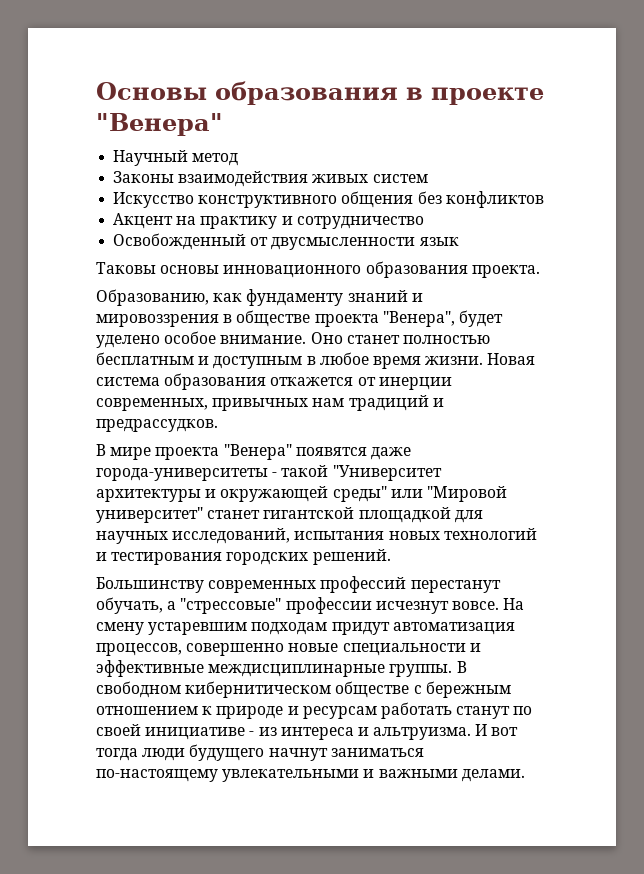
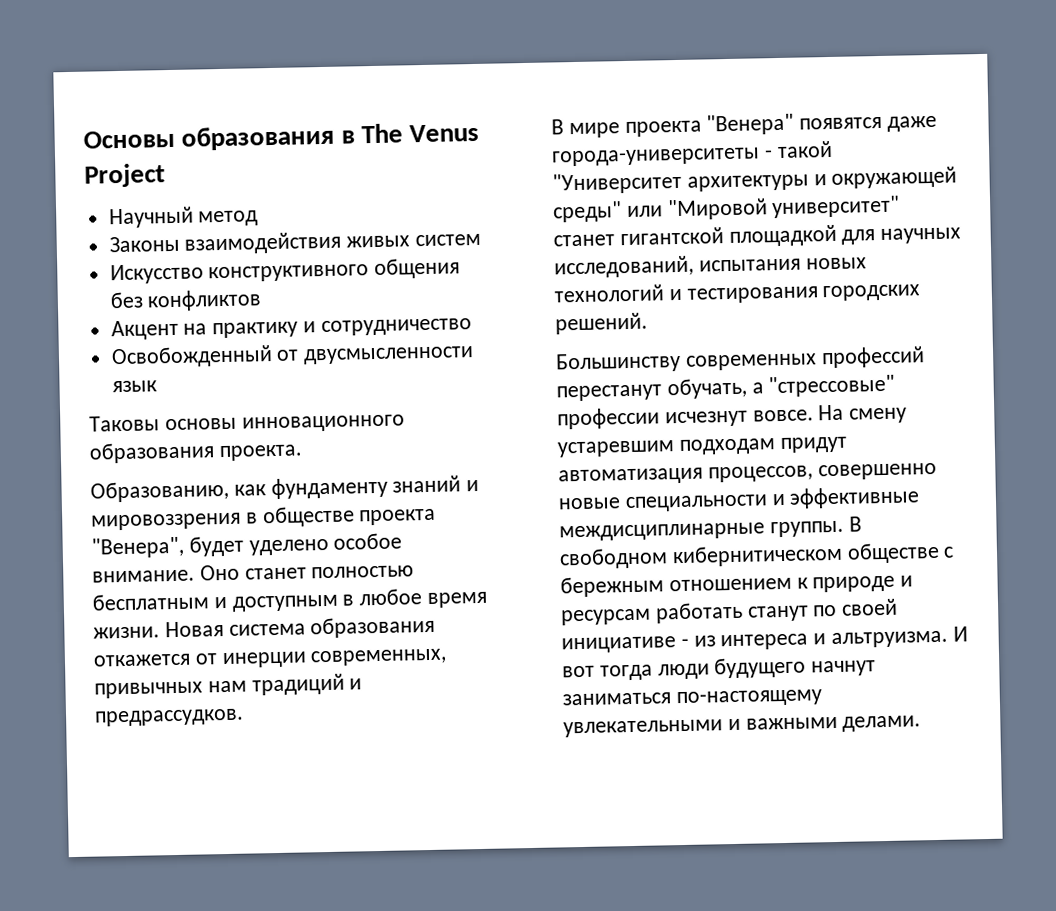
[431,87,544,105] [96,113,223,136] проекте "Венера" -> [360,123,480,144] [84,163,165,188] The Venus Project

